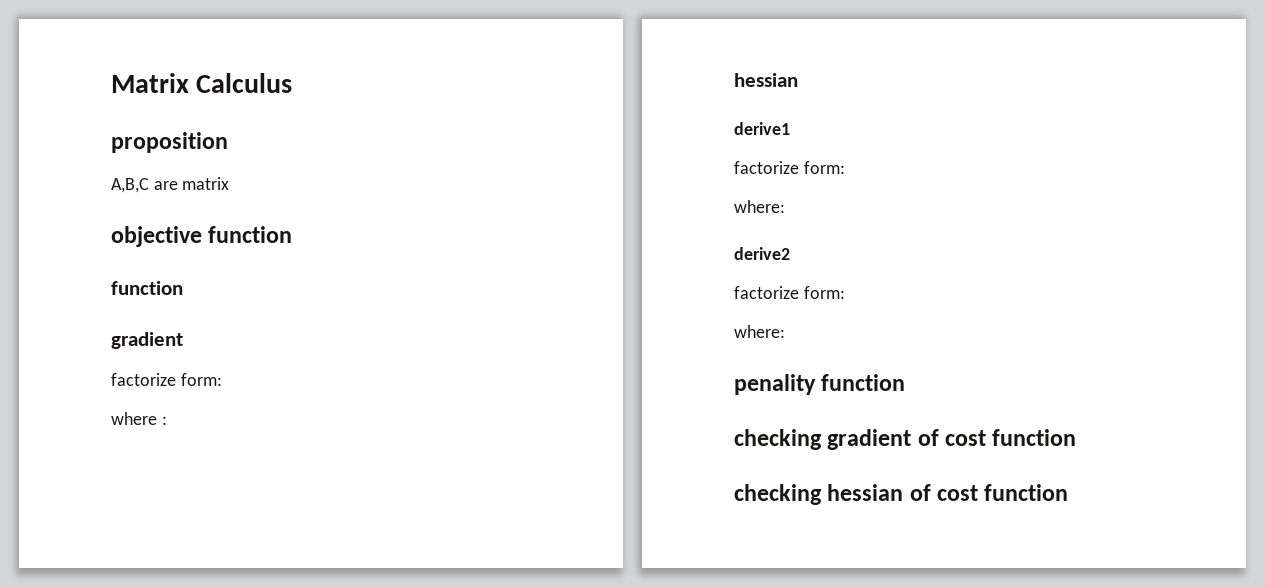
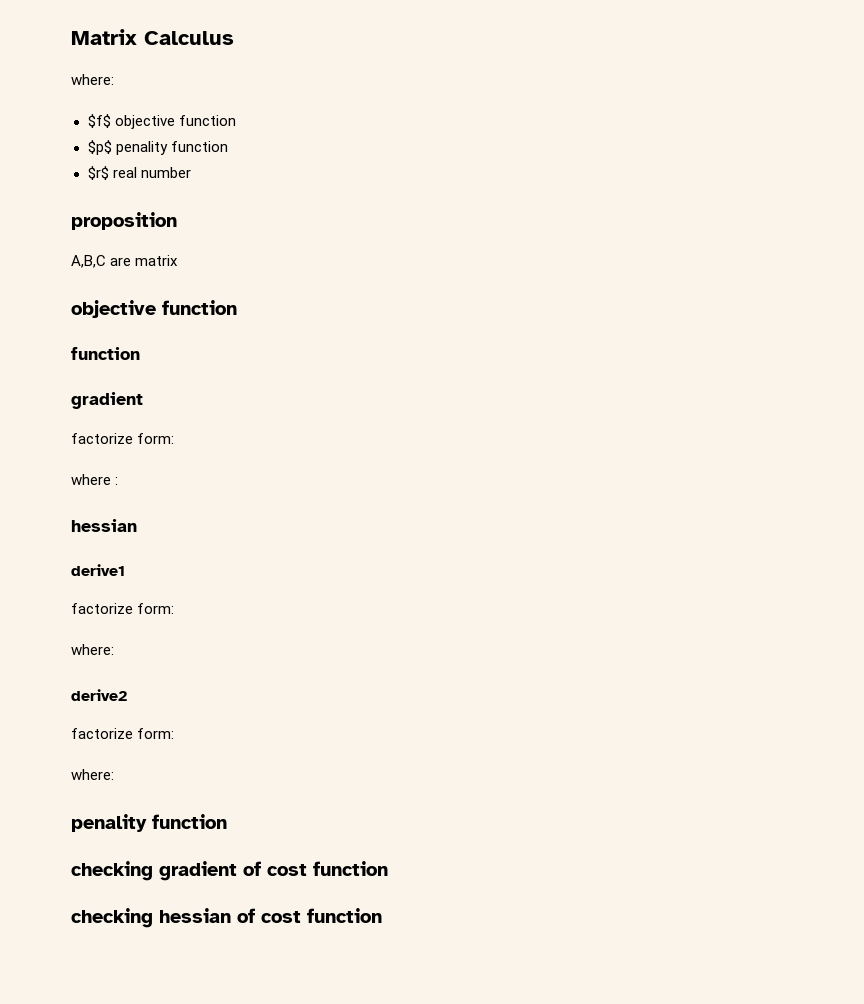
(293, 83) none -> [71,74,114,85] [87,114,236,129] [87,140,228,155] [87,166,191,180] // where: // $f$ objective function // $p$ penality function // $r$ real number

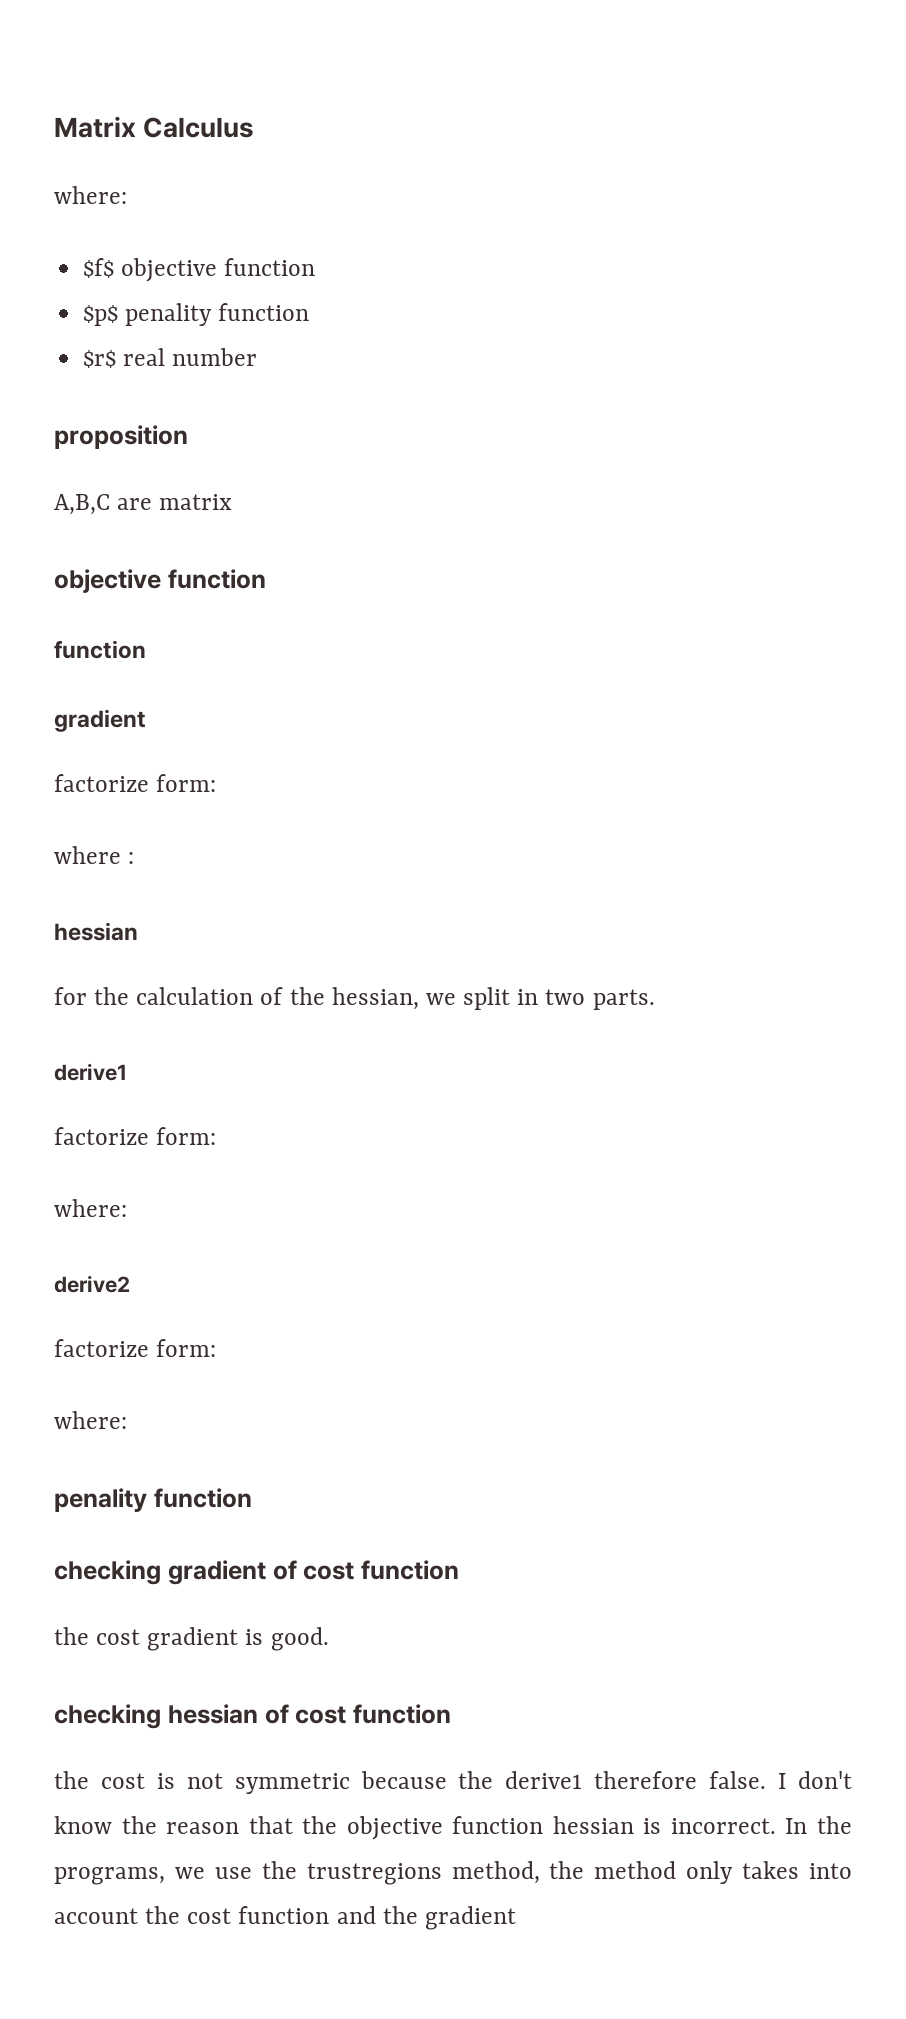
(137, 525) none -> [54,987,655,1010] // for the calculation of the hessian, we split in two parts.
(388, 868) none -> [54,1627,329,1651] // the cost gradient is good.
(382, 915) none -> [54,1771,852,1794] [54,1816,852,1840] [54,1861,852,1885] [54,1906,516,1930] // the cost is not symmetric because the derive1 therefore false. I don't know the reason that the objective function hessian is incorrect. In the programs, we use the trustregions method, the method only takes into account the cost function and the gradient

